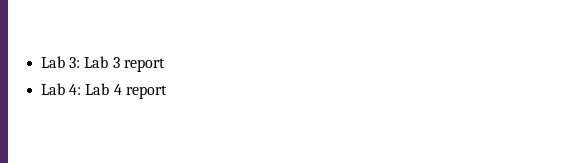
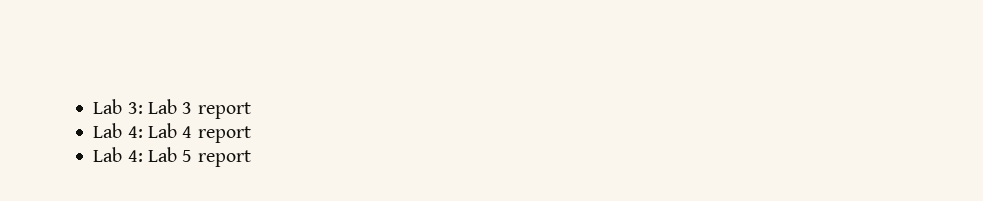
(167, 92) none -> [93,147,251,167] // Lab 4: Lab 5 report

